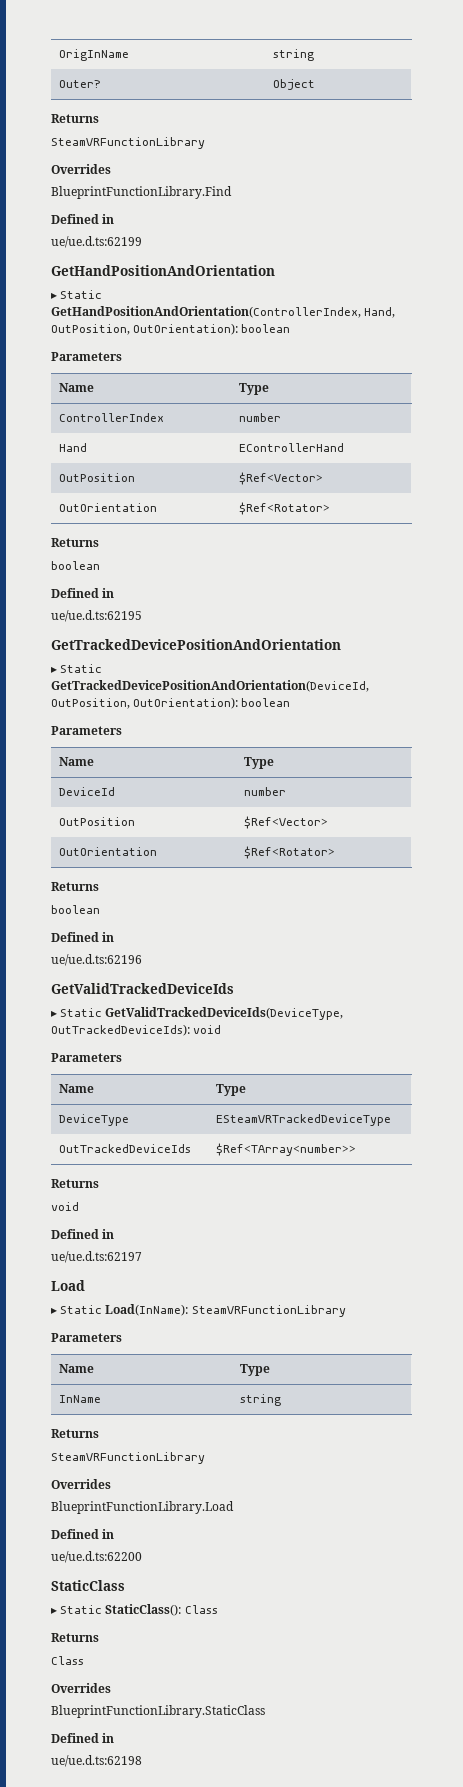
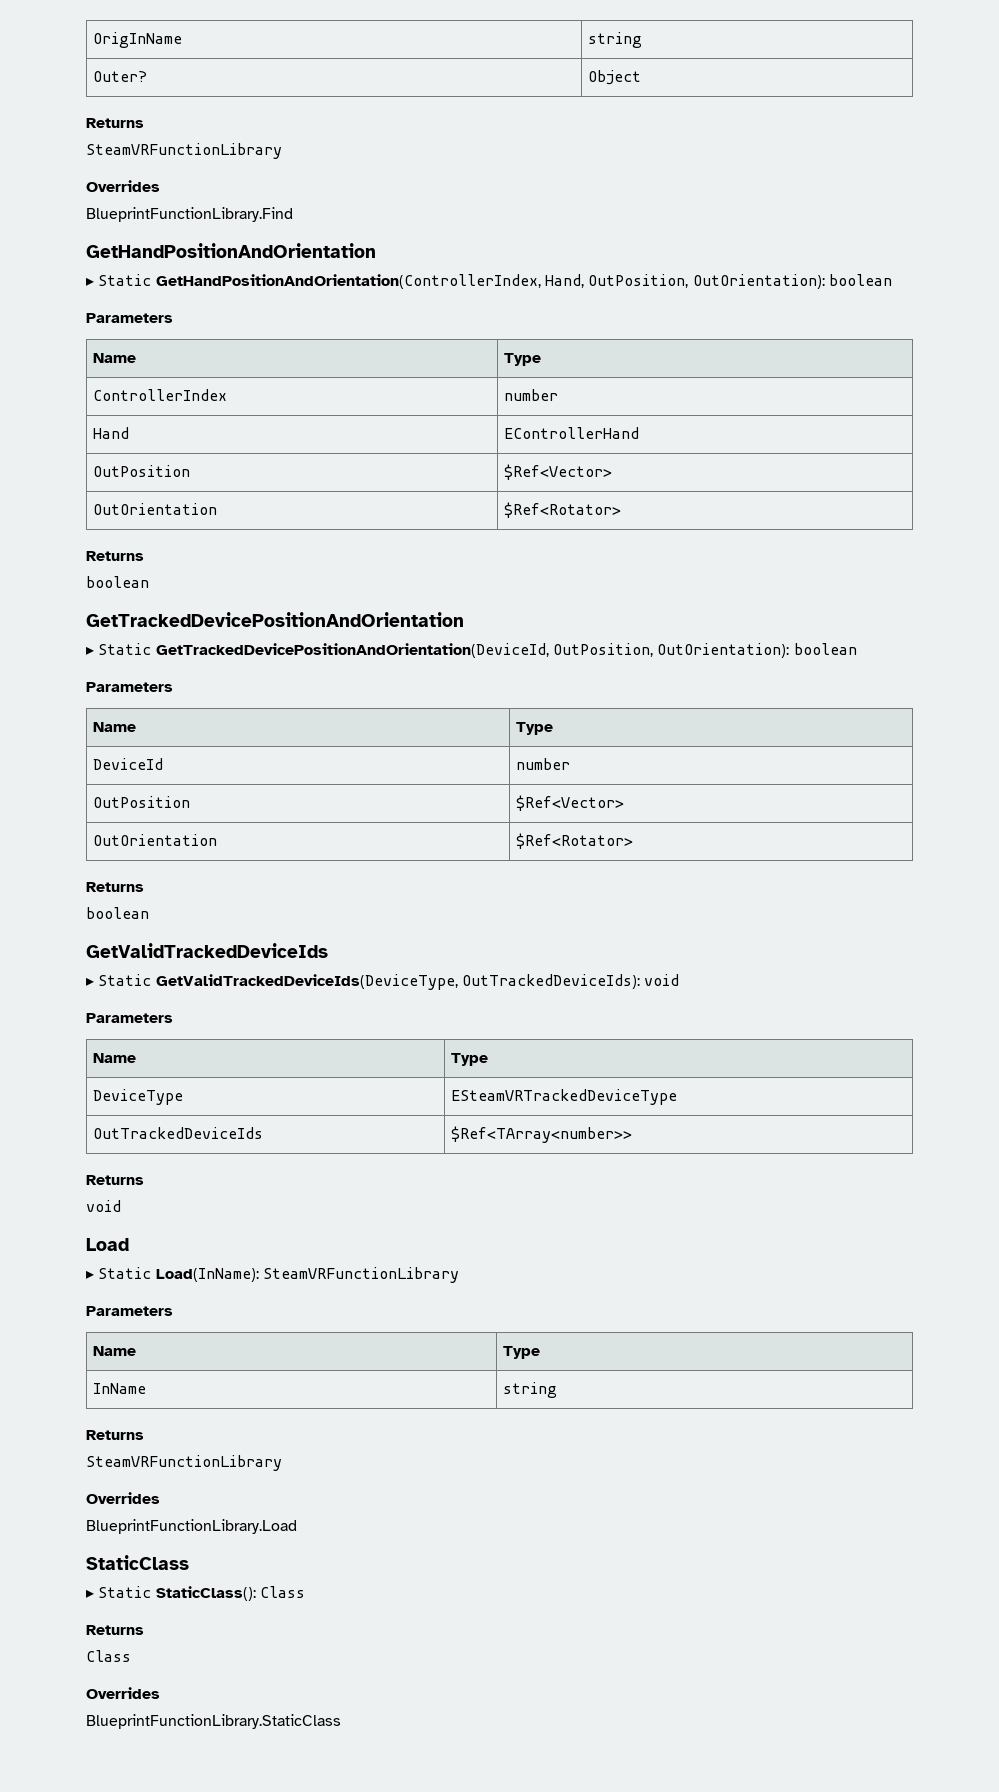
[51,214,115,224] [51,236,142,248] // Defined in // ue/ue.d.ts:62199 -> (293, 214) none
[51,588,115,598] [51,610,142,622] // Defined in // ue/ue.d.ts:62195 -> (149, 582) none
[51,932,115,942] [51,954,142,966] // Defined in // ue/ue.d.ts:62196 -> (149, 913) none
[51,1229,115,1239] [51,1251,142,1263] // Defined in // ue/ue.d.ts:62197 -> (121, 1206) none
[51,1529,115,1539] [51,1551,142,1563] // Defined in // ue/ue.d.ts:62200 -> (297, 1526) none
[51,1733,115,1743] [51,1755,142,1767] // Defined in // ue/ue.d.ts:62198 -> (341, 1721) none

